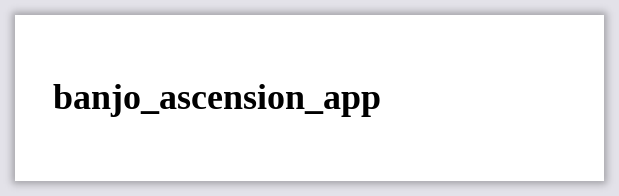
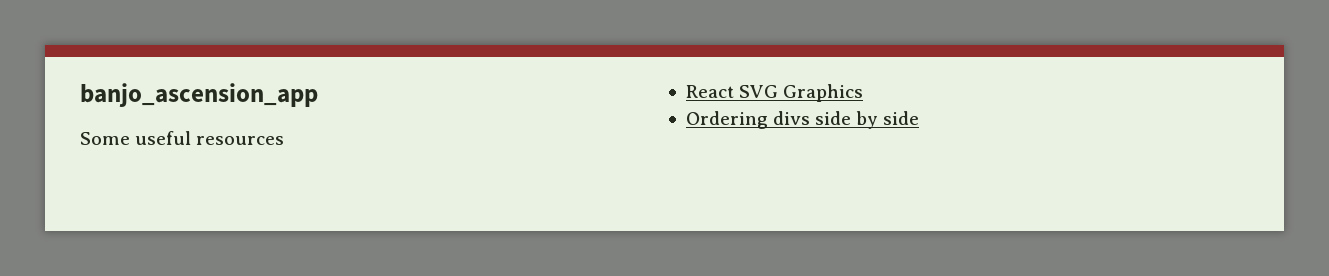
(381, 100) none -> [80,131,285,145] [685,84,864,102] [685,111,920,129] // Some useful resources // React SVG Graphics // Ordering divs side by side

